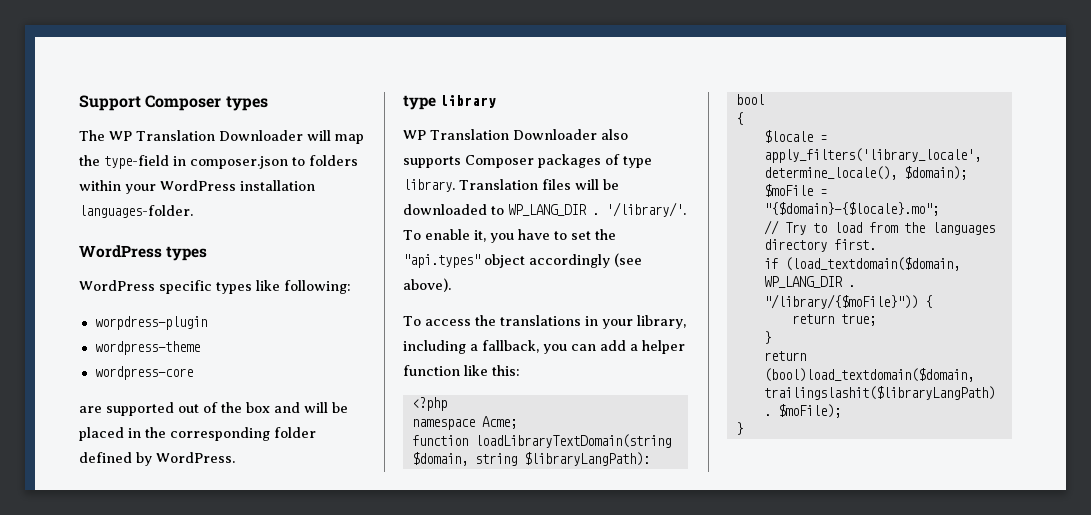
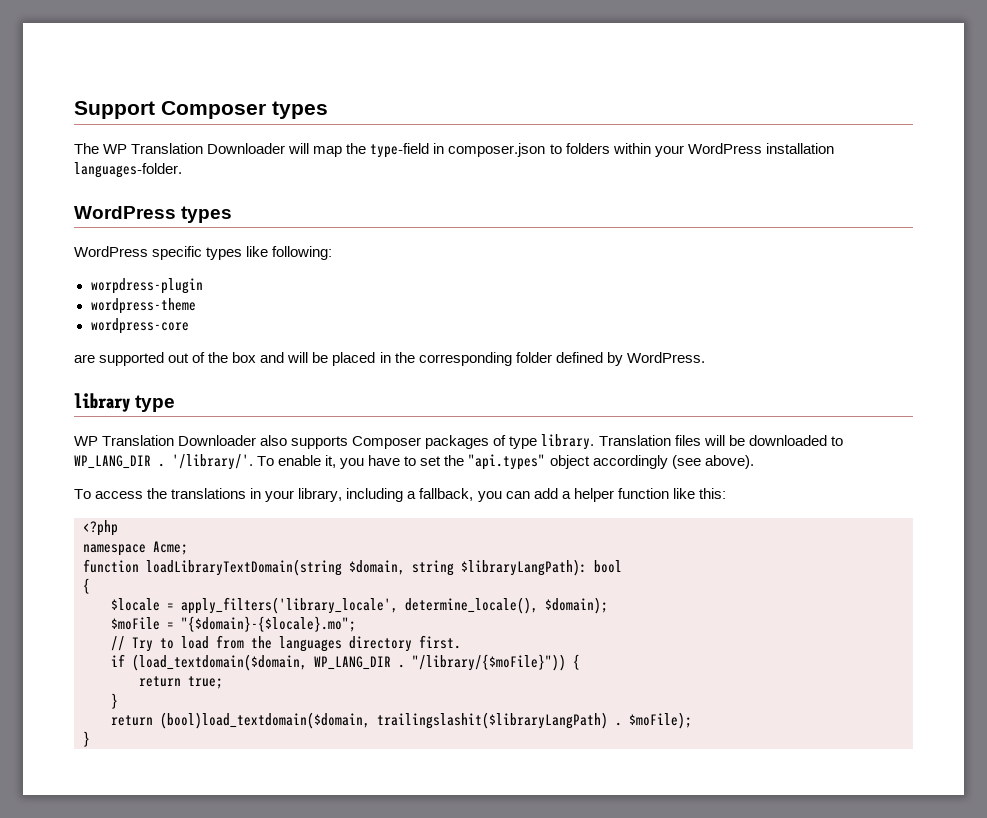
[403,95,497,110] type library -> [74,393,176,412] library type

